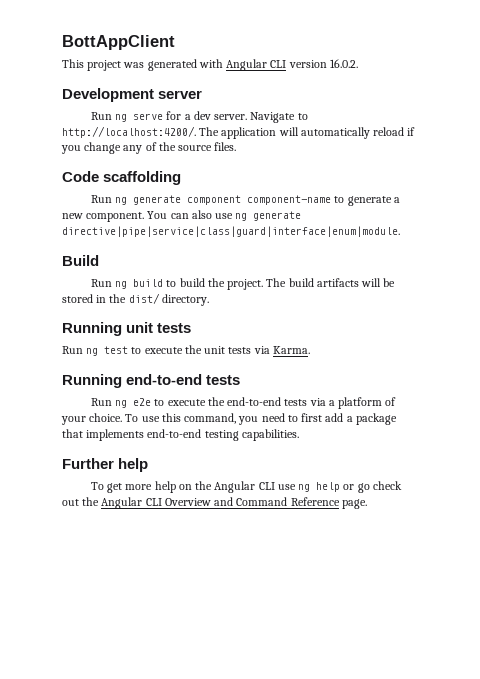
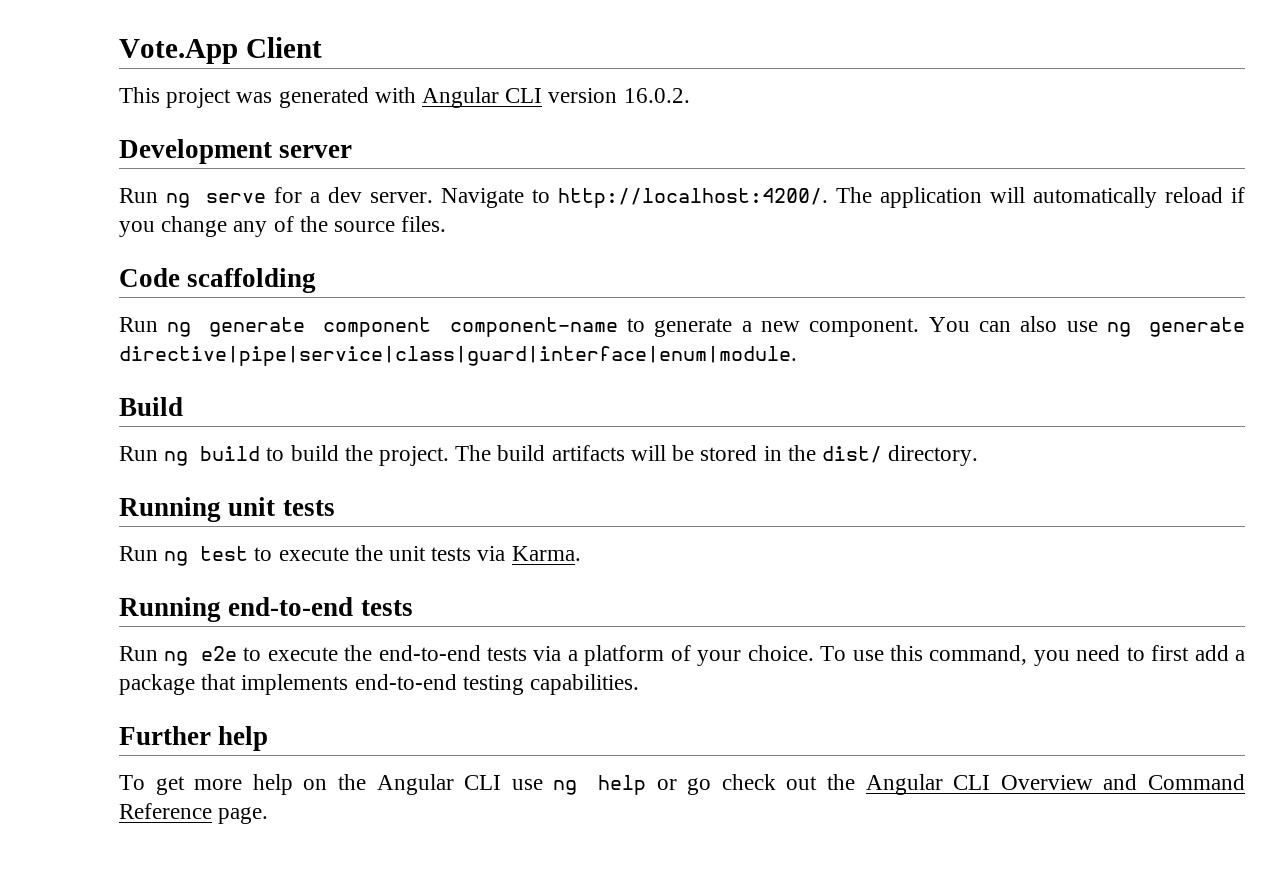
[62,35,175,50] BottAppClient -> [119,37,322,64] Vote.App Client

